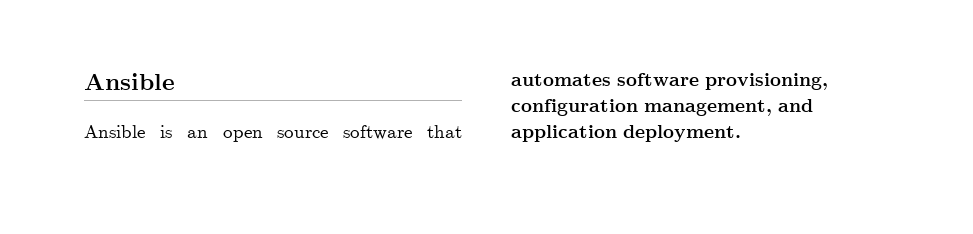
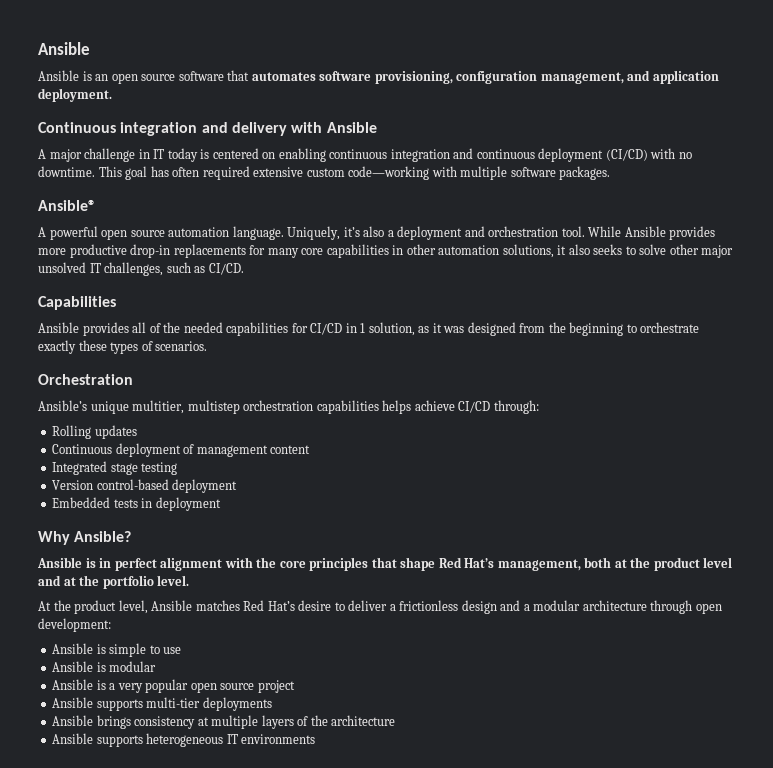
(741, 133) none -> [38,122,377,136] [38,148,692,162] [38,166,611,180] [38,200,96,211] [38,226,716,240] [38,244,734,258] [38,262,244,276] [38,296,116,310] [38,322,700,336] [38,340,208,354] [38,374,133,385] [38,400,539,414] [52,425,137,439] [52,443,311,457] [52,461,178,475] [52,479,238,493] [52,497,221,511] [38,531,132,545] [37,557,733,571] [38,575,190,589] [38,600,722,614] [38,618,111,632] [52,643,182,657] [52,661,157,672] [52,679,295,693] [52,697,272,711] [52,715,396,729] [52,733,316,747] // Continuous integration and delivery with Ansible // A major challenge in IT today is centered on enabling continuous integration and continuous deployment (CI/CD) with no downtime. This goal has often required extensive custom code—working with multiple software packages. // Ansible® // A powerful open source automation language. Uniquely, it’s also a deployment and orchestration tool. While Ansible provides more productive drop-in replacements for many core capabilities in other automation solutions, it also seeks to solve other major unsolved IT challenges, such as CI/CD. // Capabilities // Ansible provides all of the needed capabilities for CI/CD in 1 solution, as it was designed from the beginning to orchestrate exactly these types of scenarios. // Orchestration // Ansible’s unique multitier, multistep orchestration capabilities helps achieve CI/CD through: // Rolling updates // Continuous deployment of management content // Integrated stage testing // Version control-based deployment // Embedded tests in deployment // Why Ansible? // Ansible is in perfect alignment with the core principles that shape Red Hat’s management, both at the product level and at the portfolio level. // At the product level, Ansible matches Red Hat’s desire to deliver a frictionless design and a modular architecture through open development: // Ansible is simple to use // Ansible is modular // Ansible is a very popular open source project // Ansible supports multi-tier deployments // Ansible brings consistency at multiple layers of the architecture // Ansible supports heterogeneous IT environments

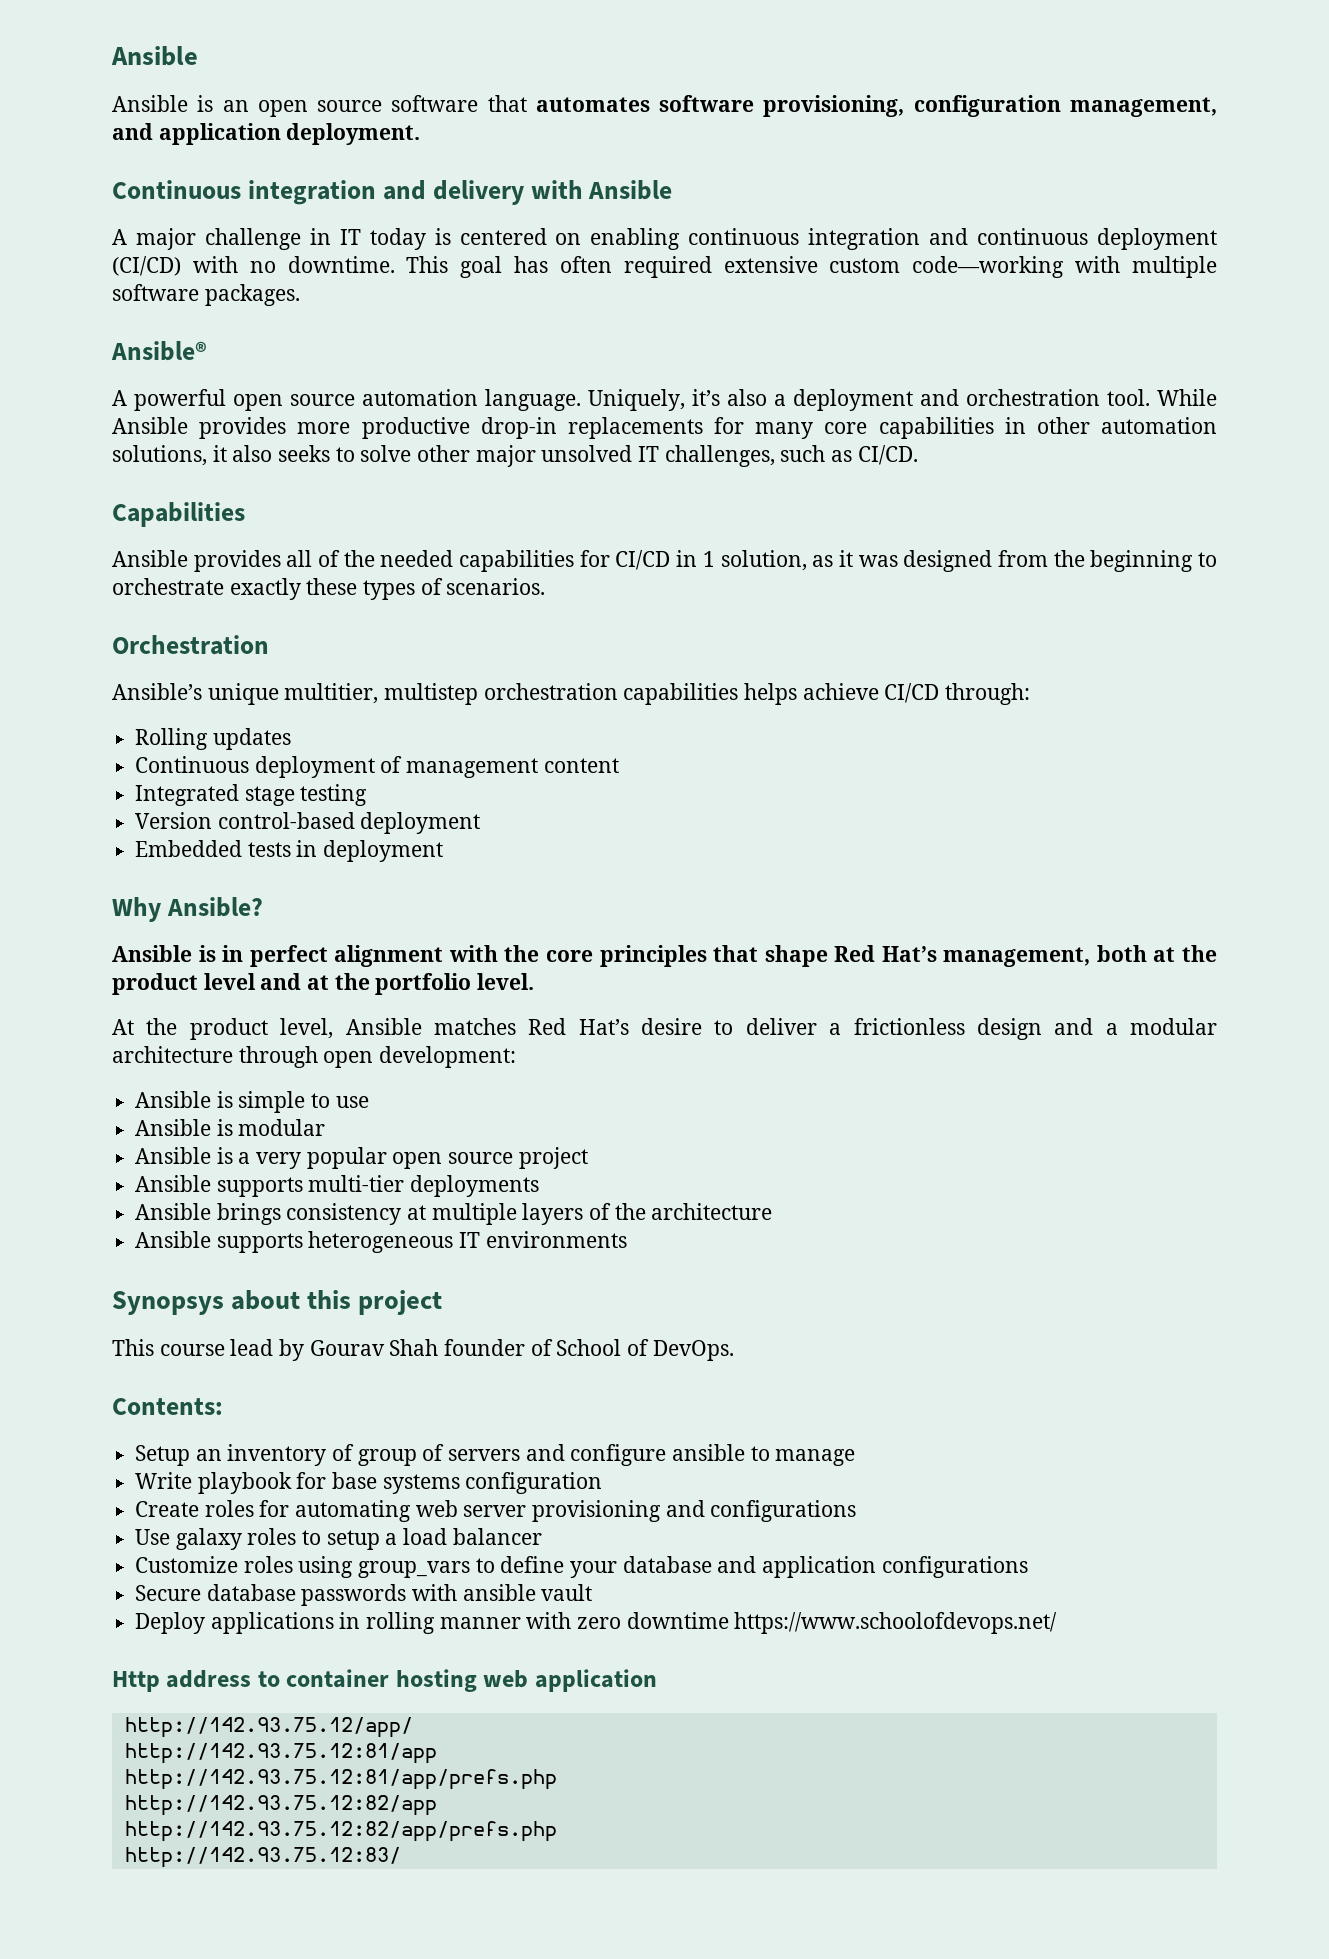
(316, 739) none -> [112,1290,443,1315] [112,1339,734,1361] [112,1398,223,1415] [135,1444,856,1466] [135,1472,603,1494] [135,1500,857,1522] [135,1528,542,1550] [135,1556,1028,1578] [135,1584,593,1606] [135,1612,1058,1634] [112,1669,657,1692] [124,1717,413,1738] [124,1743,437,1764] [124,1769,557,1790] [124,1795,437,1816] [124,1821,557,1842] [124,1847,401,1868] // Synopsys about this project // This course lead by Gourav Shah founder of School of DevOps. // Contents: // Setup an inventory of group of servers and configure ansible to manage // Write playbook for base systems configuration // Create roles for automating web server provisioning and configurations // Use galaxy roles to setup a load balancer // Customize roles using group_vars to define your database and application configurations // Secure database passwords with ansible vault // Deploy applications in rolling manner with zero downtime https://www.schoolofdevops.net/ // Http address to container hosting web application // http://142.93.75.12/app/ // http://142.93.75.12:81/app // http://142.93.75.12:81/app/prefs.php // http://142.93.75.12:82/app // http://142.93.75.12:82/app/prefs.php // http://142.93.75.12:83/

